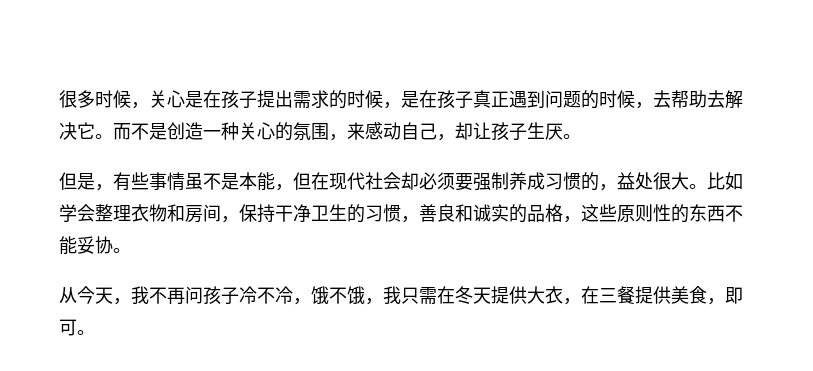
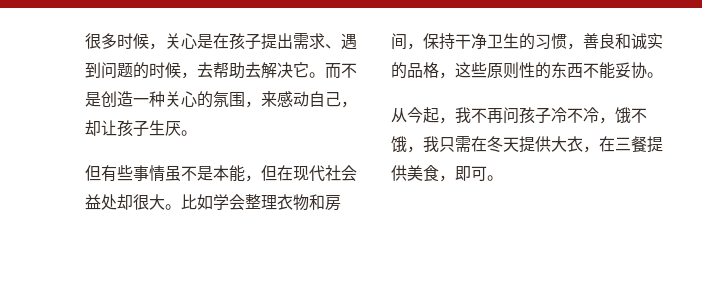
[329,90,509,109] 的时候，是在孩子真正 -> [325,44,341,49] 、
[77,173,113,191] 是， -> (101, 173) none
[401,172,653,191] 却必须要强制养成习惯的，益处 -> [85,194,133,210] 益处却
[95,287,113,304] 天 -> [423,107,439,123] 起

